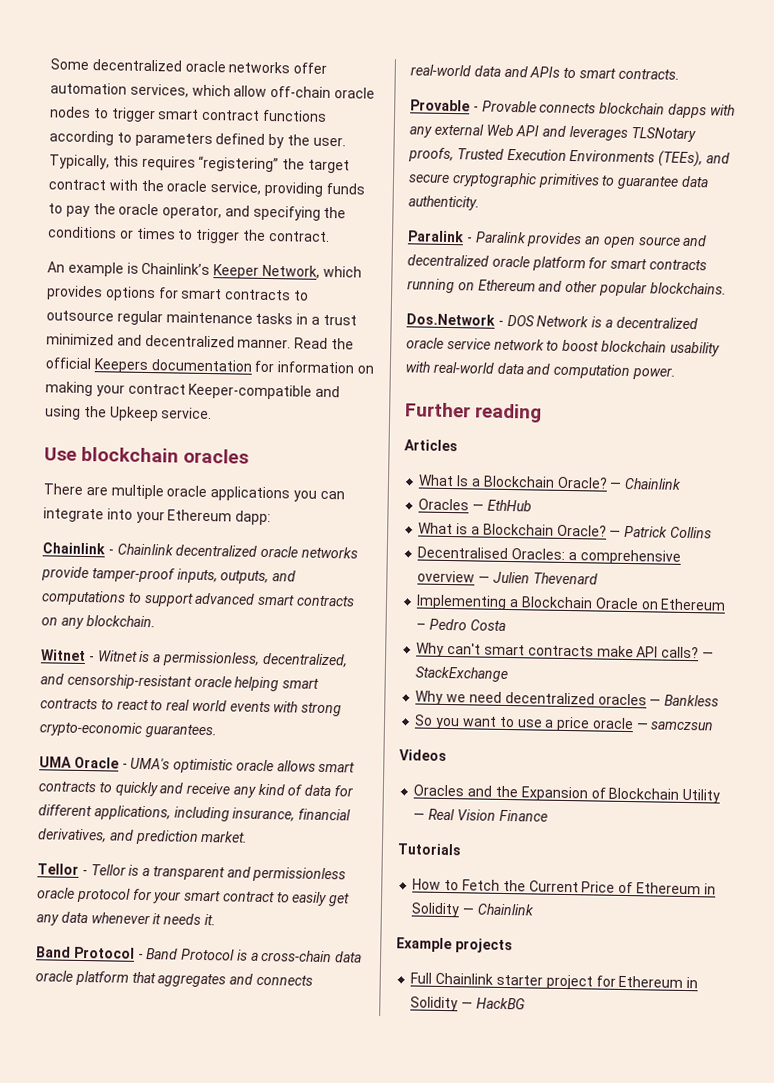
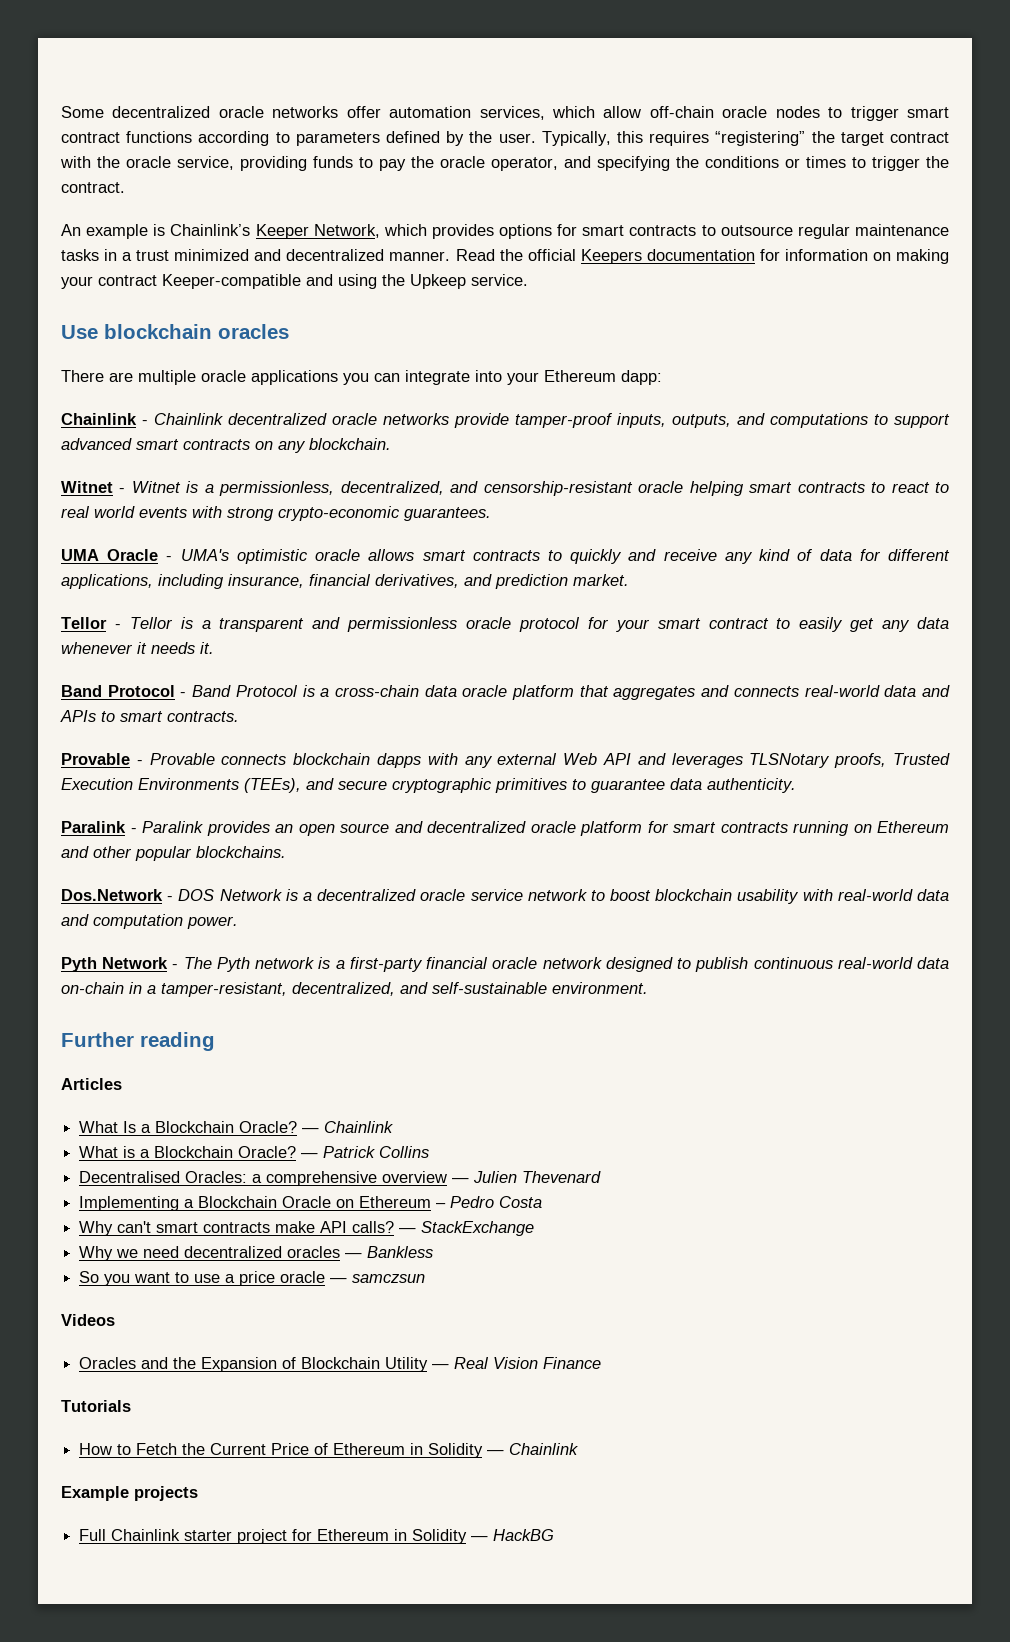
(676, 373) none -> [61,957,950,972] [61,982,648,997] // Pyth Network - The Pyth network is a first-party financial oracle network designed to publish continuous real-world data on-chain in a tamper-resistant, decentralized, and self-sustainable environment.
[418,498,532,512] // Oracles — EthHub -> (394, 1127) none

